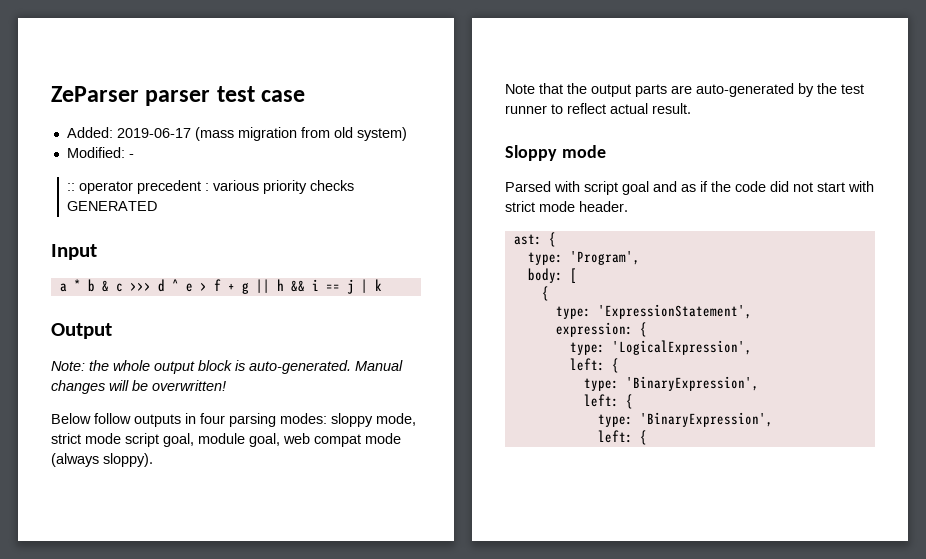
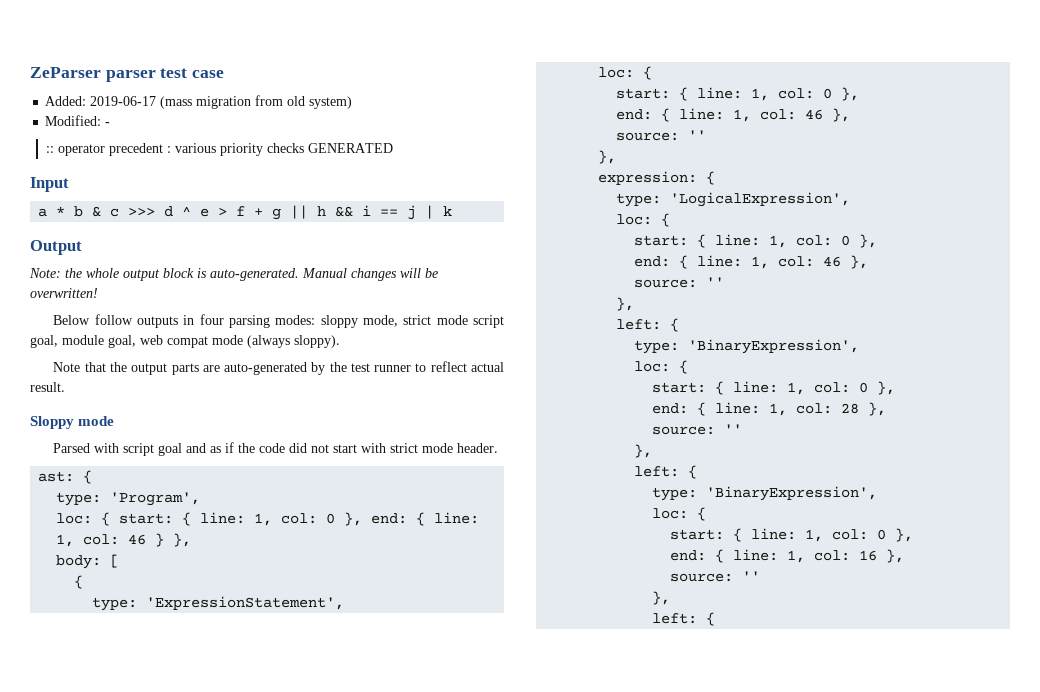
(640, 258) none -> [56,512,480,526] [56,533,192,547] // loc: { start: { line: 1, col: 0 }, end: { line: 1, col: 46 } },
[555,322,647,337] [569,340,752,355] [569,358,619,373] [583,376,759,391] [583,394,633,409] [597,412,773,427] expression: { // type: 'LogicalExpression', // left: { // type: 'BinaryExpression', // left: { // type: 'BinaryExpression', -> [598,66,653,80] [616,87,860,101] [616,108,851,122] [616,130,707,141] [598,150,617,164] [598,171,716,185] [616,192,851,207] [616,213,671,227] [634,234,878,248] [634,255,869,269] [634,277,725,288] [616,297,635,311] [616,318,680,332] [634,339,860,354] [634,360,689,374] [652,381,896,395] [652,402,887,416] [652,424,743,435] [634,444,653,458] [634,465,698,479] [652,486,878,501] [652,507,707,521] [670,528,914,542] [670,549,905,563] [670,571,761,582] [652,591,671,605] loc: { // start: { line: 1, col: 0 }, // end: { line: 1, col: 46 }, // source: '' // }, // expression: { // type: 'LogicalExpression', // loc: { // start: { line: 1, col: 0 }, // end: { line: 1, col: 46 }, // source: '' // }, // left: { // type: 'BinaryExpression', // loc: { // start: { line: 1, col: 0 }, // end: { line: 1, col: 28 }, // source: '' // }, // left: { // type: 'BinaryExpression', // loc: { // start: { line: 1, col: 0 }, // end: { line: 1, col: 16 }, // source: '' // },

